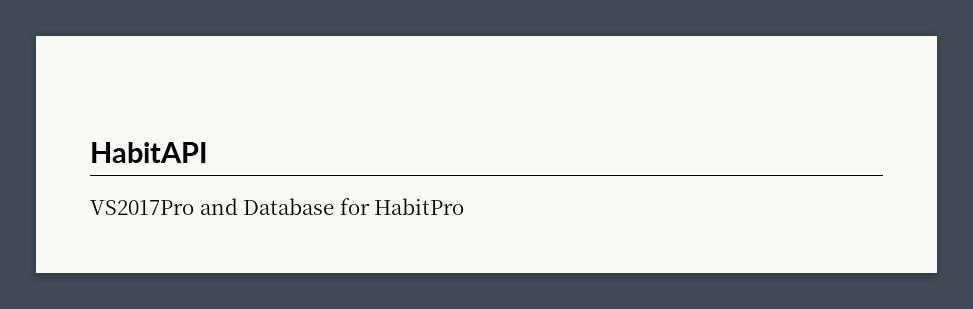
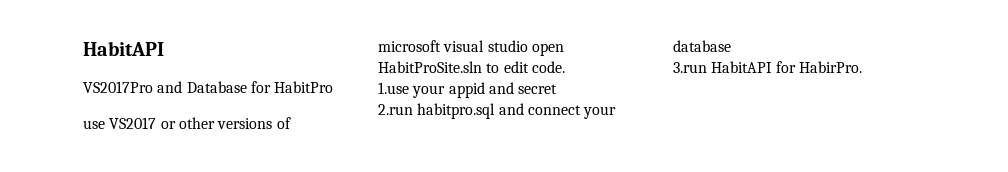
(465, 206) none -> [83,117,291,129] [378,40,564,56] [378,61,565,73] [378,82,558,98] [378,103,617,119] [673,40,731,52] [673,61,862,73] // use VS2017 or other versions of microsoft visual studio open HabitProSite.sln to edit code. // 1.use your appid and secret // 2.run habitpro.sql and connect your database // 3.run HabitAPI for HabirPro.

